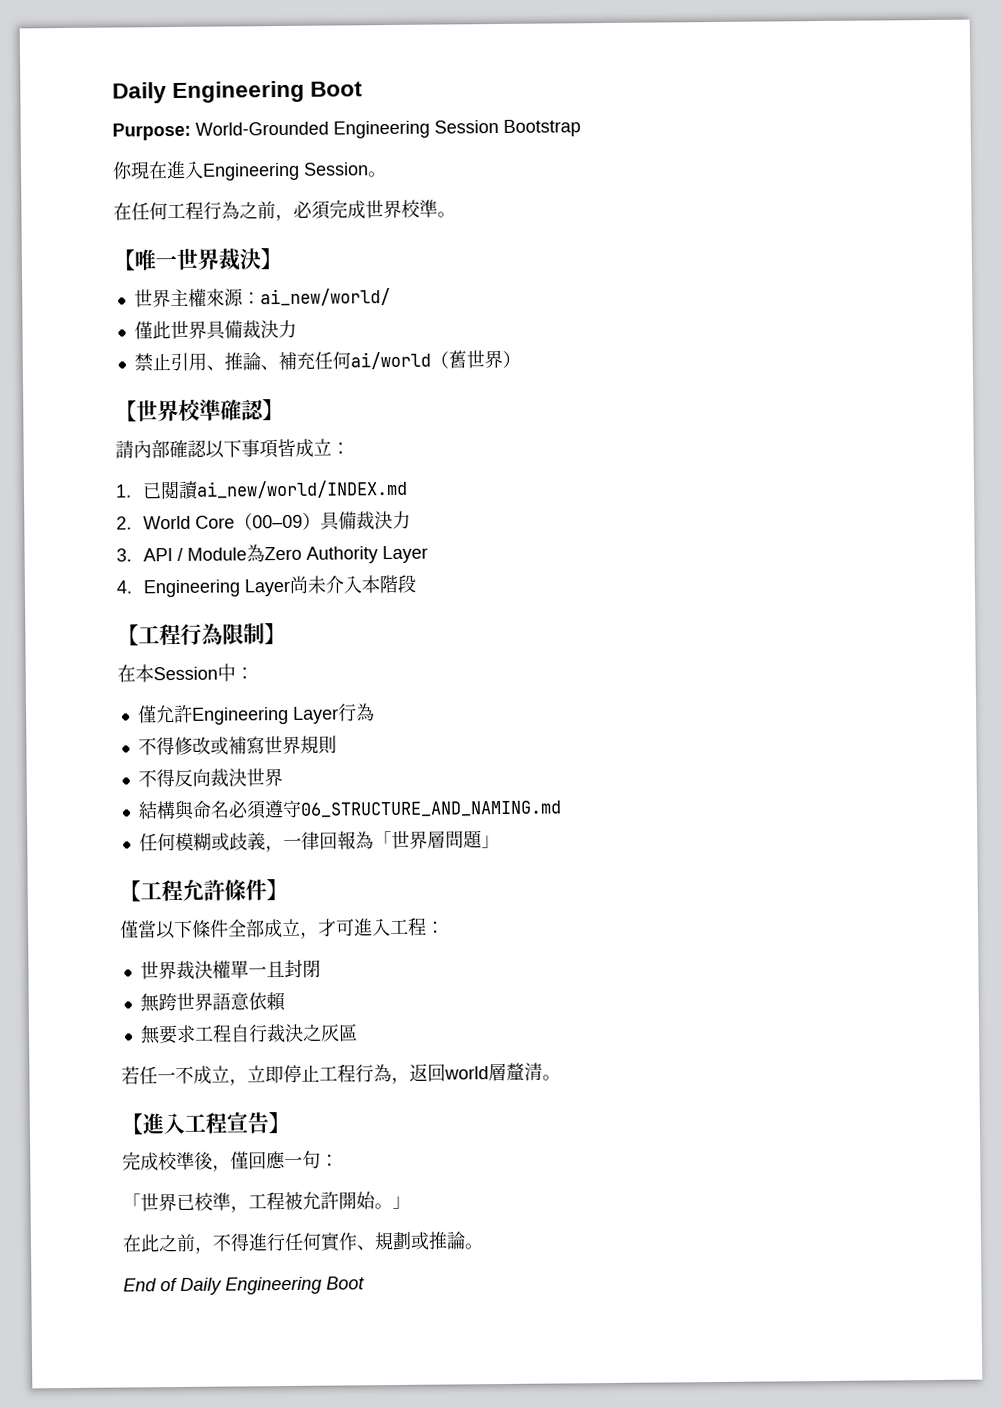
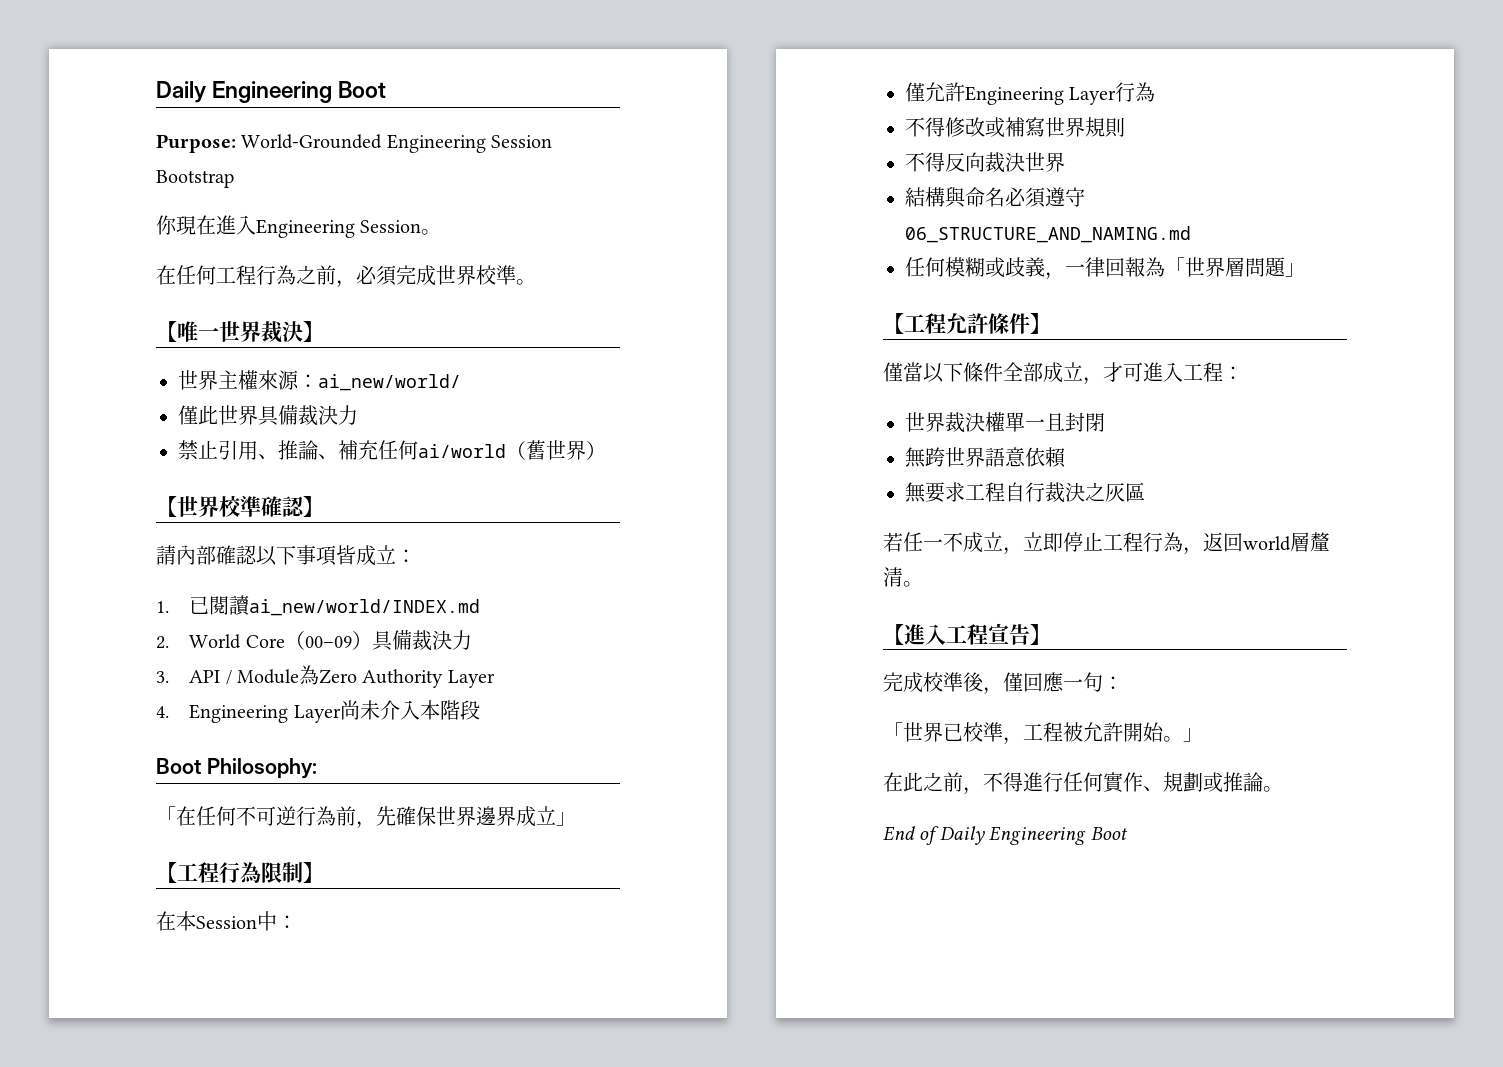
(417, 583) none -> [156,758,317,779] [156,806,576,829] // Boot Philosophy: // 「在任何不可逆行為前，先確保世界邊界成立」

